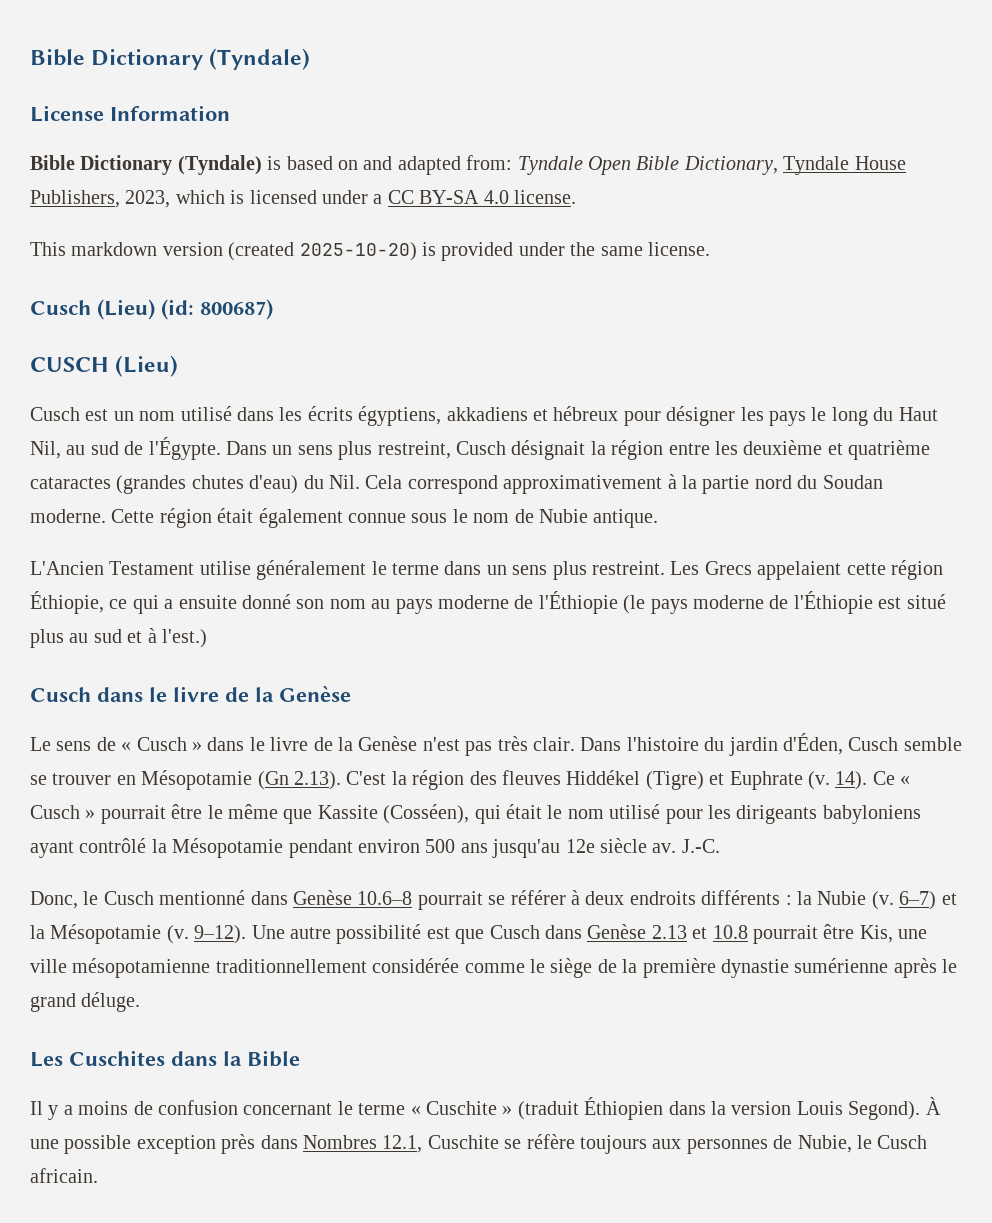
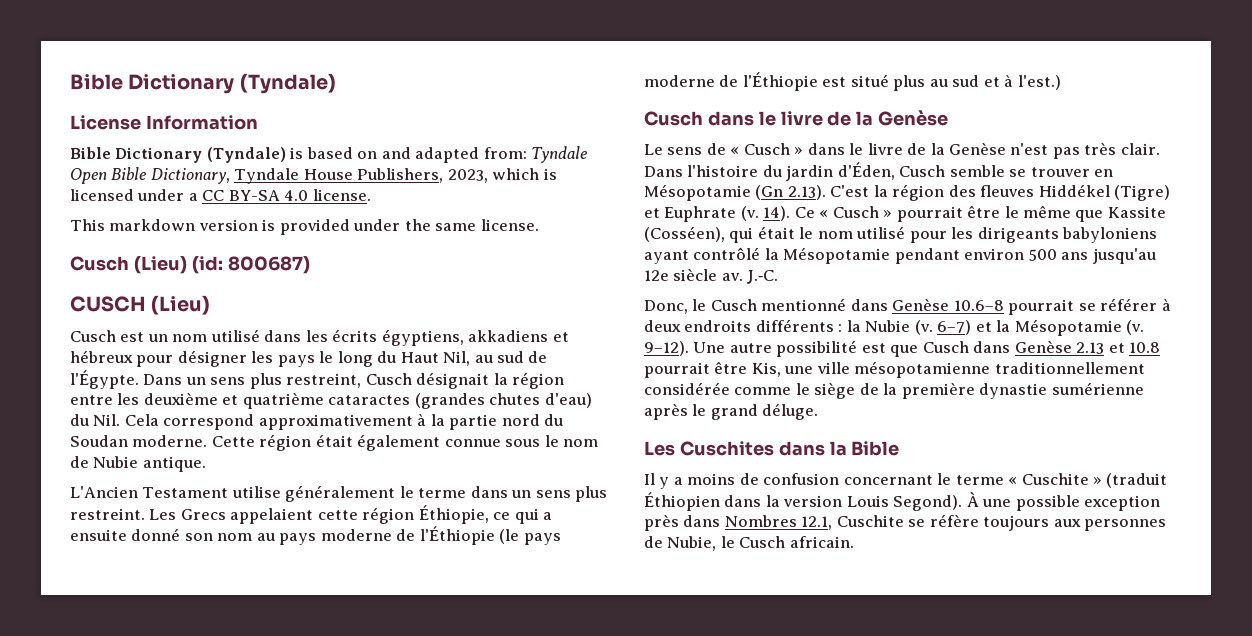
[228,242,417,261] (created 2025-10-20) -> (258, 225) none

